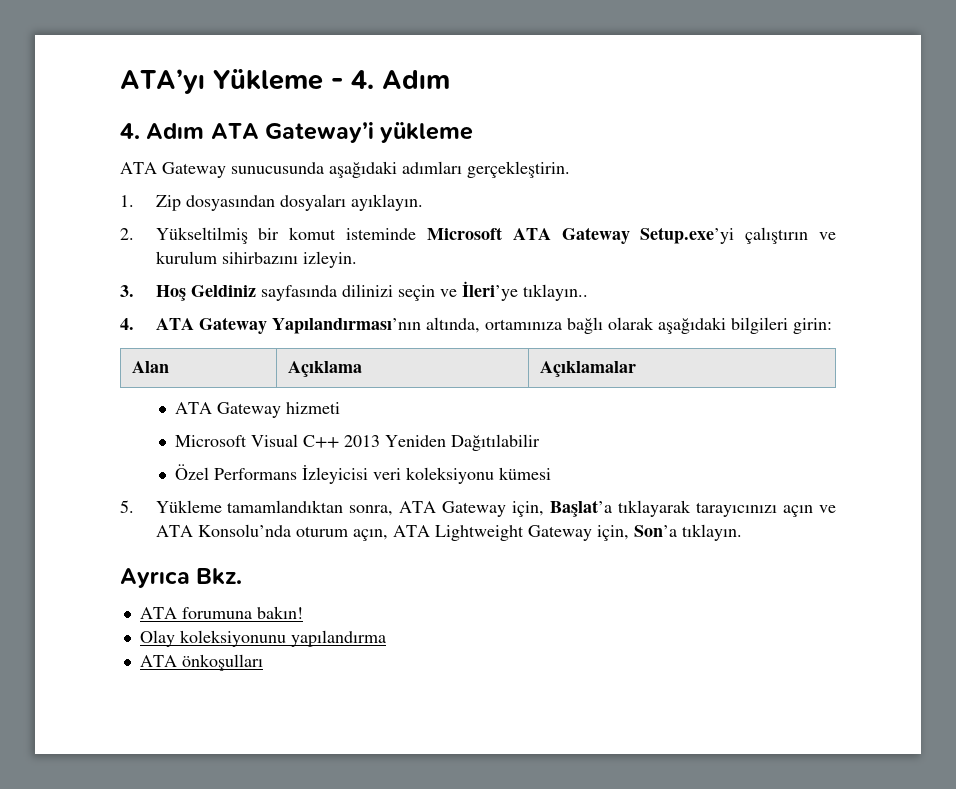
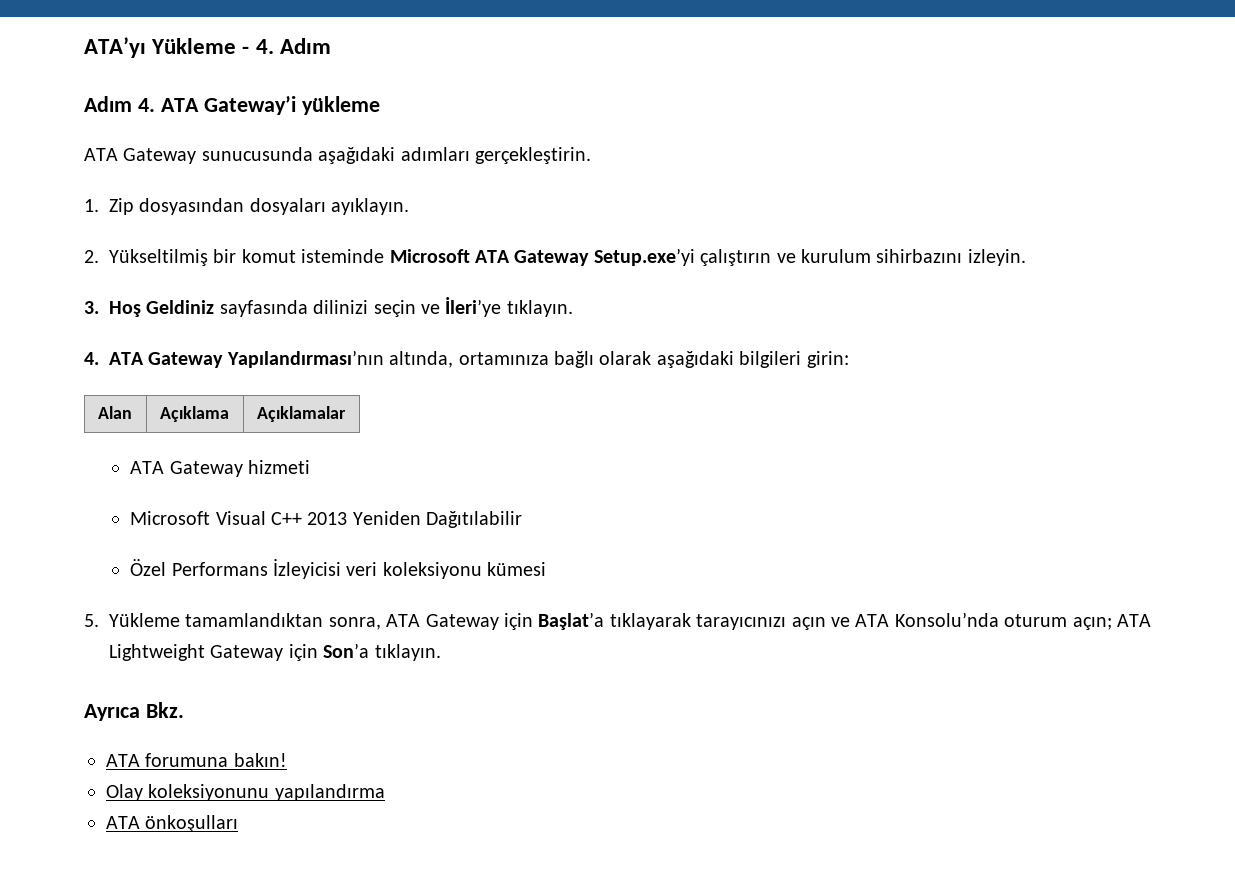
[120,123,205,139] 4. Adım -> [84,96,155,112] Adım 4.
[522,284,588,301] tıklayın.. -> [506,300,573,317] tıklayın.
[512,501,545,517] için, -> [503,613,533,630] için
[352,529,388,541] açın, -> [1072,617,1112,630] açın;
[596,525,629,541] için, -> [288,644,318,661] için

